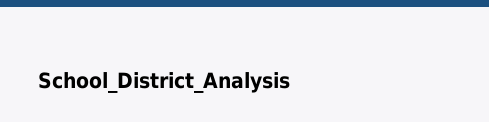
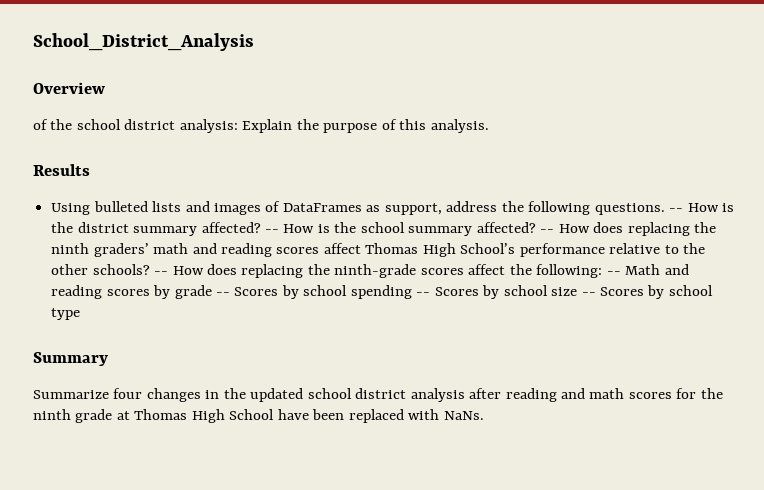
(290, 82) none -> [33,82,105,94] [33,119,489,133] [33,164,90,176] [51,201,734,215] [51,222,716,236] [51,243,706,257] [51,264,689,278] [51,285,713,299] [51,308,81,320] [33,352,108,366] [33,388,723,402] [33,409,484,423] // Overview // of the school district analysis: Explain the purpose of this analysis. // Results // Using bulleted lists and images of DataFrames as support, address the following questions. -- How is the district summary affected? -- How is the school summary affected? -- How does replacing the ninth graders’ math and reading scores affect Thomas High School’s performance relative to the other schools? -- How does replacing the ninth-grade scores affect the following: -- Math and reading scores by grade -- Scores by school spending -- Scores by school size -- Scores by school type // Summary // Summarize four changes in the updated school district analysis after reading and math scores for the ninth grade at Thomas High School have been replaced with NaNs.

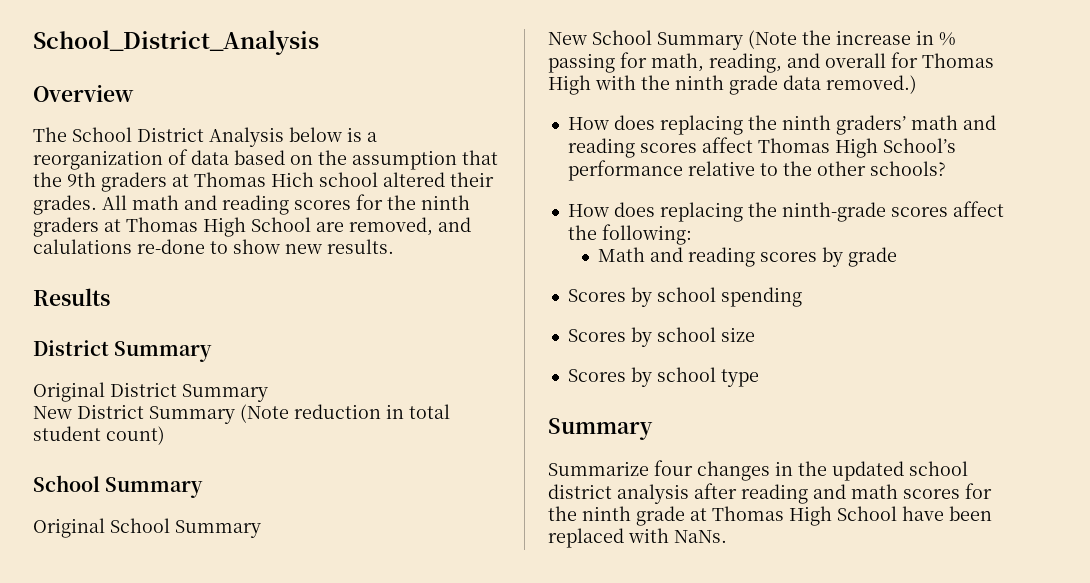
[33,119,489,133] [33,164,90,176] [51,201,734,215] [51,222,555,236] of the school district analysis: Explain the purpose of this analysis. // Results // Using bulleted lists and images of DataFrames as support, address the following questions. -- How is the district summary affected? -- How is the school summary affected? -- -> [33,127,377,147] [33,149,498,170] [33,172,494,192] [33,194,470,215] [33,217,471,237] [33,239,394,254] [33,288,110,306] [33,340,213,362] [33,382,268,402] [33,404,450,424] [33,426,165,445] [33,475,204,498] [33,518,261,538] [548,30,956,50] [548,52,994,73] [548,75,917,95] The School District Analysis below is a reorganization of data based on the assumption that the 9th graders at Thomas Hich school altered their grades. All math and reading scores for the ninth graders at Thomas High School are removed, and calulations re-done to show new results. // Results // District Summary // Original District Summary // New District Summary (Note reduction in total student count) // School Summary // Original School Summary // New School Summary (Note the increase in % passing for math, reading, and overall for Thomas High with the ninth grade data removed.) //
[154,271,169,275] -- -> (946, 168) //
[606,271,621,275] -- -> (692, 234) //
[215,292,230,296] -- -> (898, 257) //
[416,292,431,296] -- -> (802, 297) //
[581,292,596,296] -- -> (755, 334) //

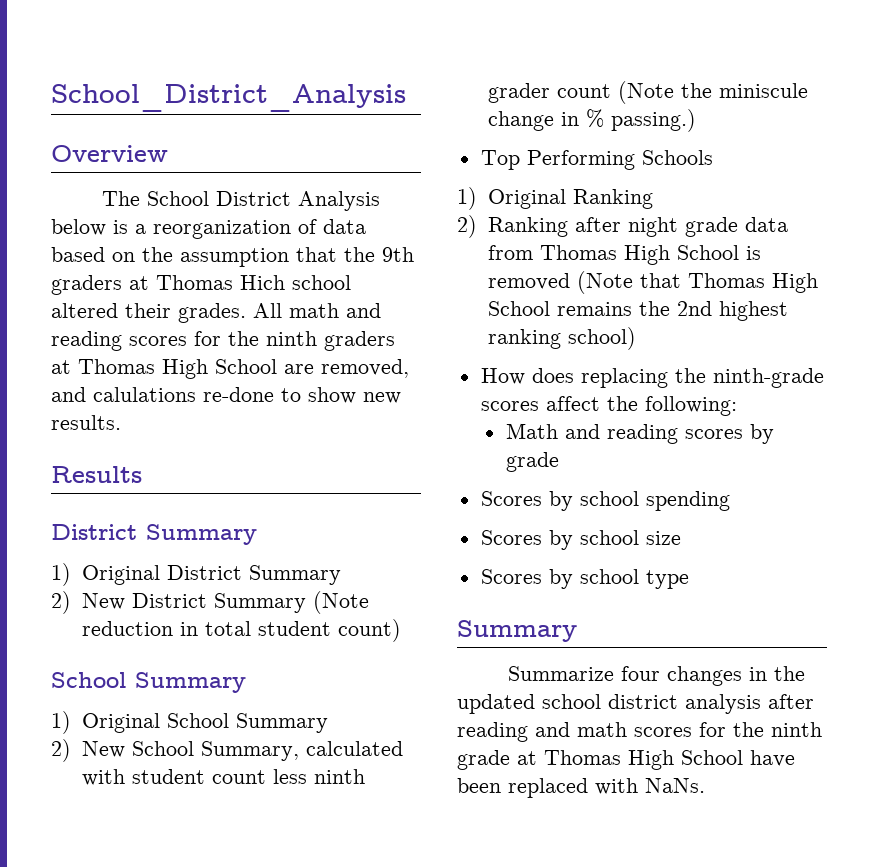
(213, 351) none -> [51,563,71,586] 1)
(268, 393) none -> [51,591,71,614] 2)
(204, 487) none -> [51,711,71,734] 1)
(261, 529) none -> [51,739,71,762] 2)
[657,30,956,50] [548,52,994,73] [548,75,917,95] [567,115,996,135] [567,137,956,158] [567,160,946,181] Summary (Note the increase in % passing for math, reading, and overall for Thomas High with the ninth grade data removed.) // How does replacing the ninth graders’ math and reading scores affect Thomas High School’s performance relative to the other schools? -> [200,741,403,761] [81,769,365,786] [487,81,808,104] [487,109,696,132] [480,150,713,170] [457,187,653,210] [457,215,788,238] [487,245,761,265] [487,271,818,294] [487,301,788,321] [487,327,636,350] Summary, calculated with student count less ninth grader count (Note the miniscule change in % passing.) // Top Performing Schools // 1) Original Ranking // 2) Ranking after night grade data from Thomas High School is removed (Note that Thomas High School remains the 2nd highest ranking school)

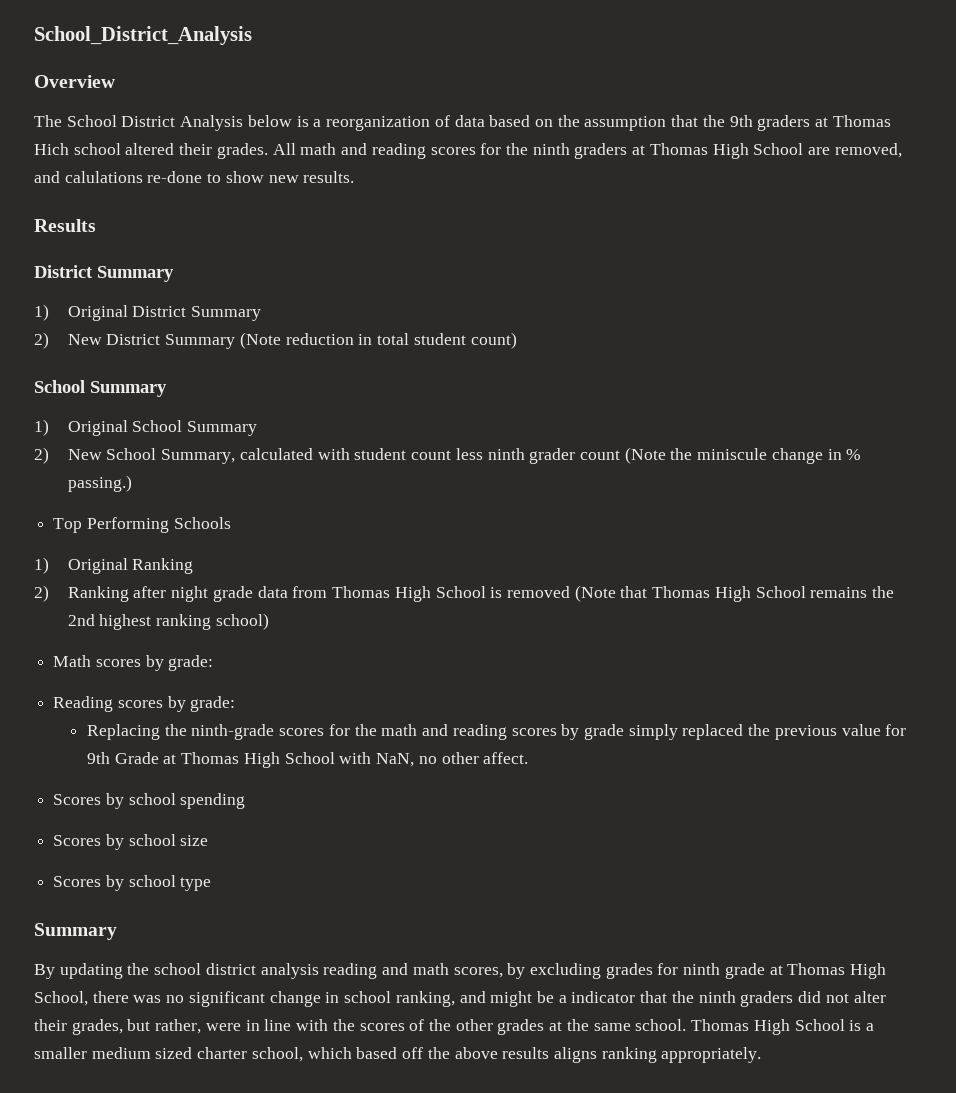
[480,368,824,388] [480,396,737,416] [505,423,558,439] How does replacing the ninth-grade scores affect the following: // Math -> [53,655,214,671] [53,696,236,712] [87,724,418,740] Math scores by grade: // Reading scores by grade: // Replacing the ninth-grade scores for the math
(559, 462) none -> [628,724,907,740] [87,752,529,768] simply replaced the previous value for 9th Grade at Thomas High School with NaN, no other affect.
[507,666,805,686] [457,694,535,714] Summarize four changes in the updated -> [34,963,150,979] By updating the
[768,694,814,709] after -> (319, 971) none
[634,722,764,737] scores for the -> [453,963,679,979] scores, by excluding grades for
[681,750,795,767] [457,778,705,798] School have been replaced with NaNs. -> [34,991,886,1007] [34,1019,874,1035] [34,1047,762,1063] School, there was no significant change in school ranking, and might be a indicator that the ninth graders did not alter their grades, but rather, were in line with the scores of the other grades at the same school. Thomas High School is a smaller medium sized charter school, which based off the above results aligns ranking appropriately.

